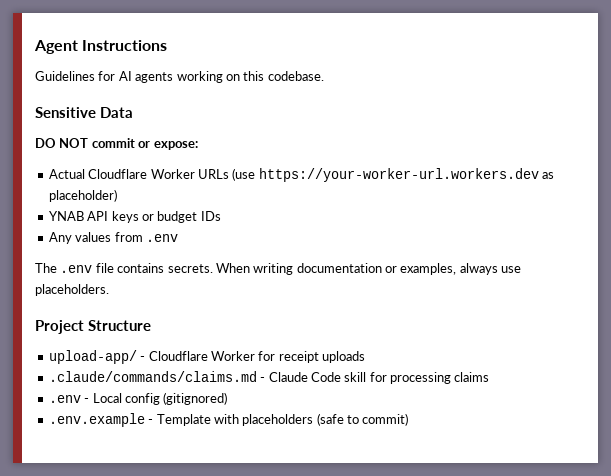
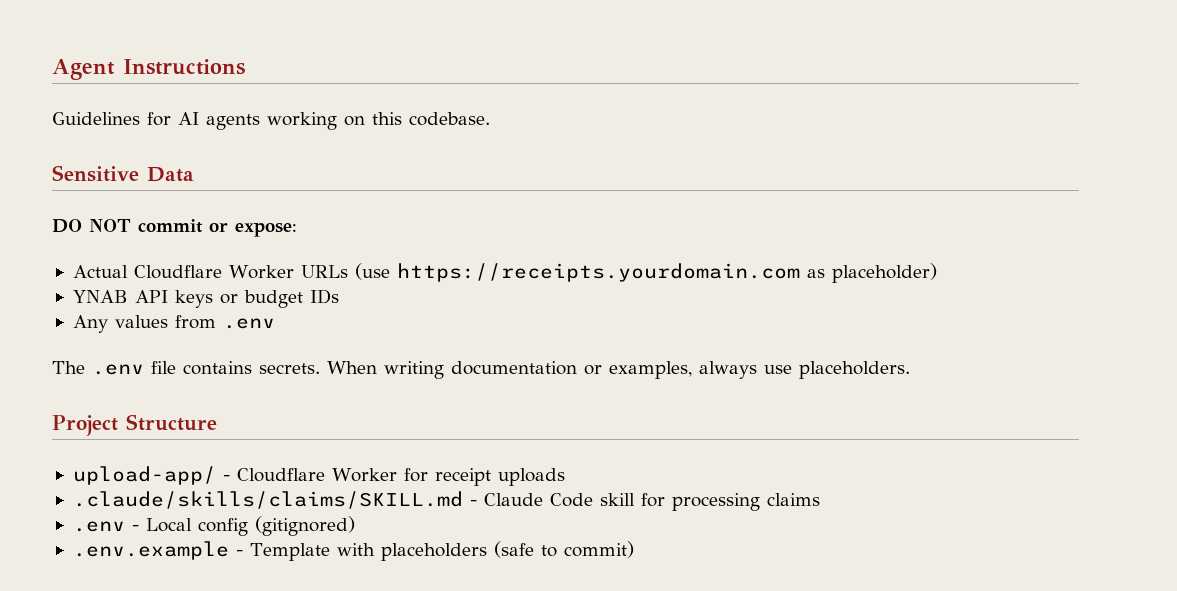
[258,168,539,182] https://your-worker-url.workers.dev -> [396,263,800,282] https://receipts.yourdomain.com
[48,371,257,382] .claude/commands/claims.md -> [72,491,463,509] .claude/skills/claims/SKILL.md

